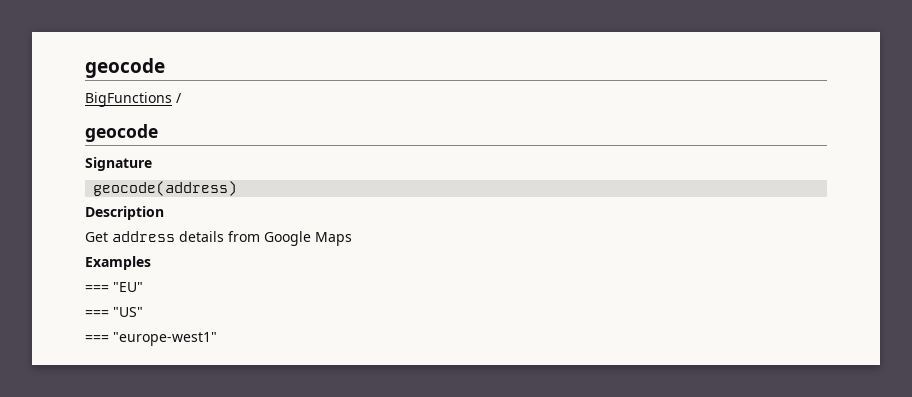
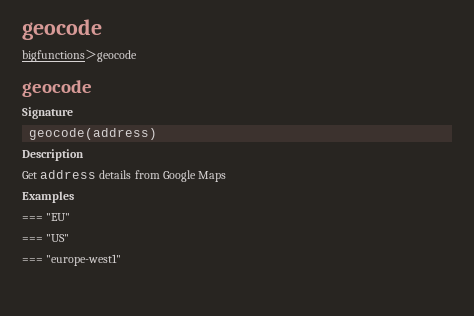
[85,58,165,78] [85,92,182,107] geocode // BigFunctions / -> [22,19,102,40] [22,49,137,62] geocode // bigfunctions＞geocode

